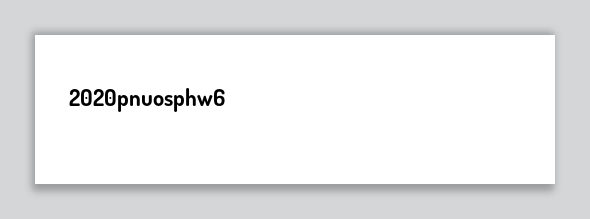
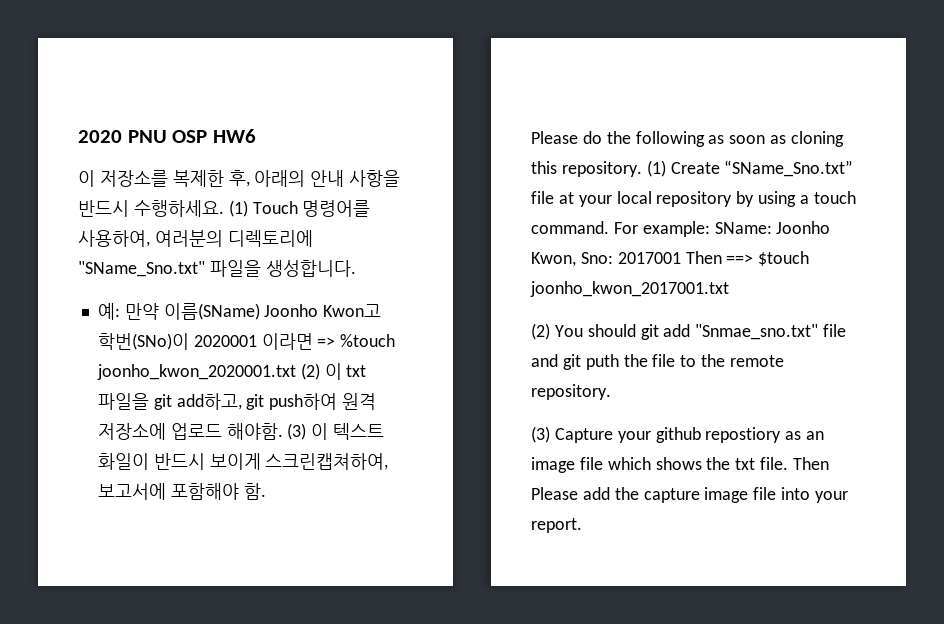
[69,88,225,112] 2020pnuosphw6 -> [78,129,257,143] [78,170,401,187] [78,200,371,217] [78,230,313,247] [78,260,356,277] [97,303,382,320] [97,333,396,350] [96,363,367,380] [97,393,377,410] [97,423,385,440] [97,453,389,470] [97,483,266,500] [531,131,845,147] [531,160,854,177] [531,191,856,207] [531,221,831,237] [531,251,810,267] [530,281,729,297] [531,323,847,340] [531,354,785,370] [531,384,611,400] [531,426,825,443] [531,457,830,473] [531,487,849,503] [531,518,582,533] 2020 PNU OSP HW6 // 이 저장소를 복제한 후, 아래의 안내 사항을 반드시 수행하세요. (1) Touch 명령어를 사용하여, 여러분의 디렉토리에 "SName_Sno.txt" 파일을 생성합니다. // 예: 만약 이름(SName) Joonho Kwon고 학번(SNo)이 2020001 이라면 => %touch joonho_kwon_2020001.txt (2) 이 txt 파일을 git add하고, git push하여 원격 저장소에 업로드 해야함. (3) 이 텍스트 화일이 반드시 보이게 스크린캡쳐하여, 보고서에 포함해야 함. // Please do the following as soon as cloning this repository. (1) Create “SName_Sno.txt” file at your local repository by using a touch command. For example: SName: Joonho Kwon, Sno: 2017001 Then ==> $touch joonho_kwon_2017001.txt // (2) You should git add "Snmae_sno.txt" file and git puth the file to the remote repository. // (3) Capture your github repostiory as an image file which shows the txt file. Then Please add the capture image file into your report.

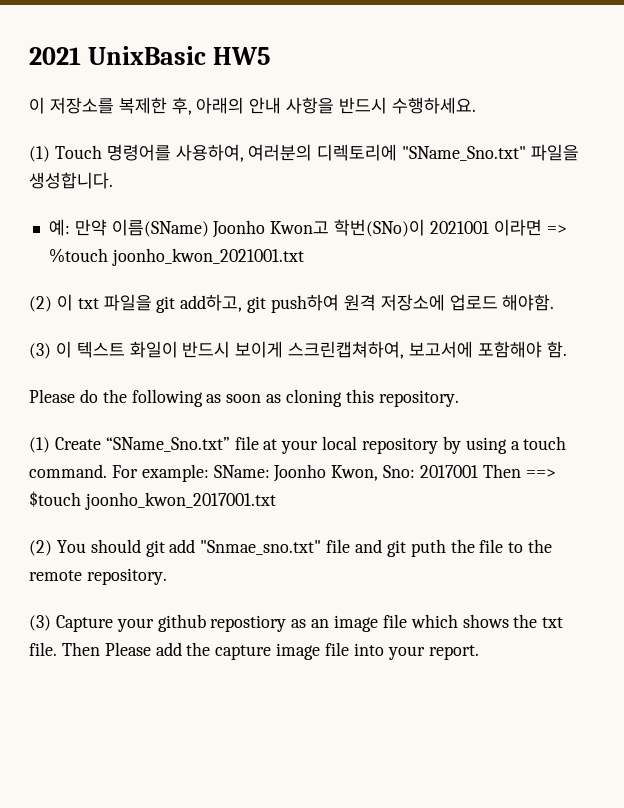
[78,129,257,143] 2020 PNU OSP HW6 -> [29,46,271,65] 2021 UnixBasic HW5
(224, 208) none -> (476, 105) //
[193,335,257,347] 2020001 -> [429,221,489,234] 2021001
[96,364,296,380] joonho_kwon_2020001.txt -> [111,248,304,266] joonho_kwon_2021001.txt //
(283, 431) none -> (555, 302) //
(642, 169) none -> (459, 398) //

